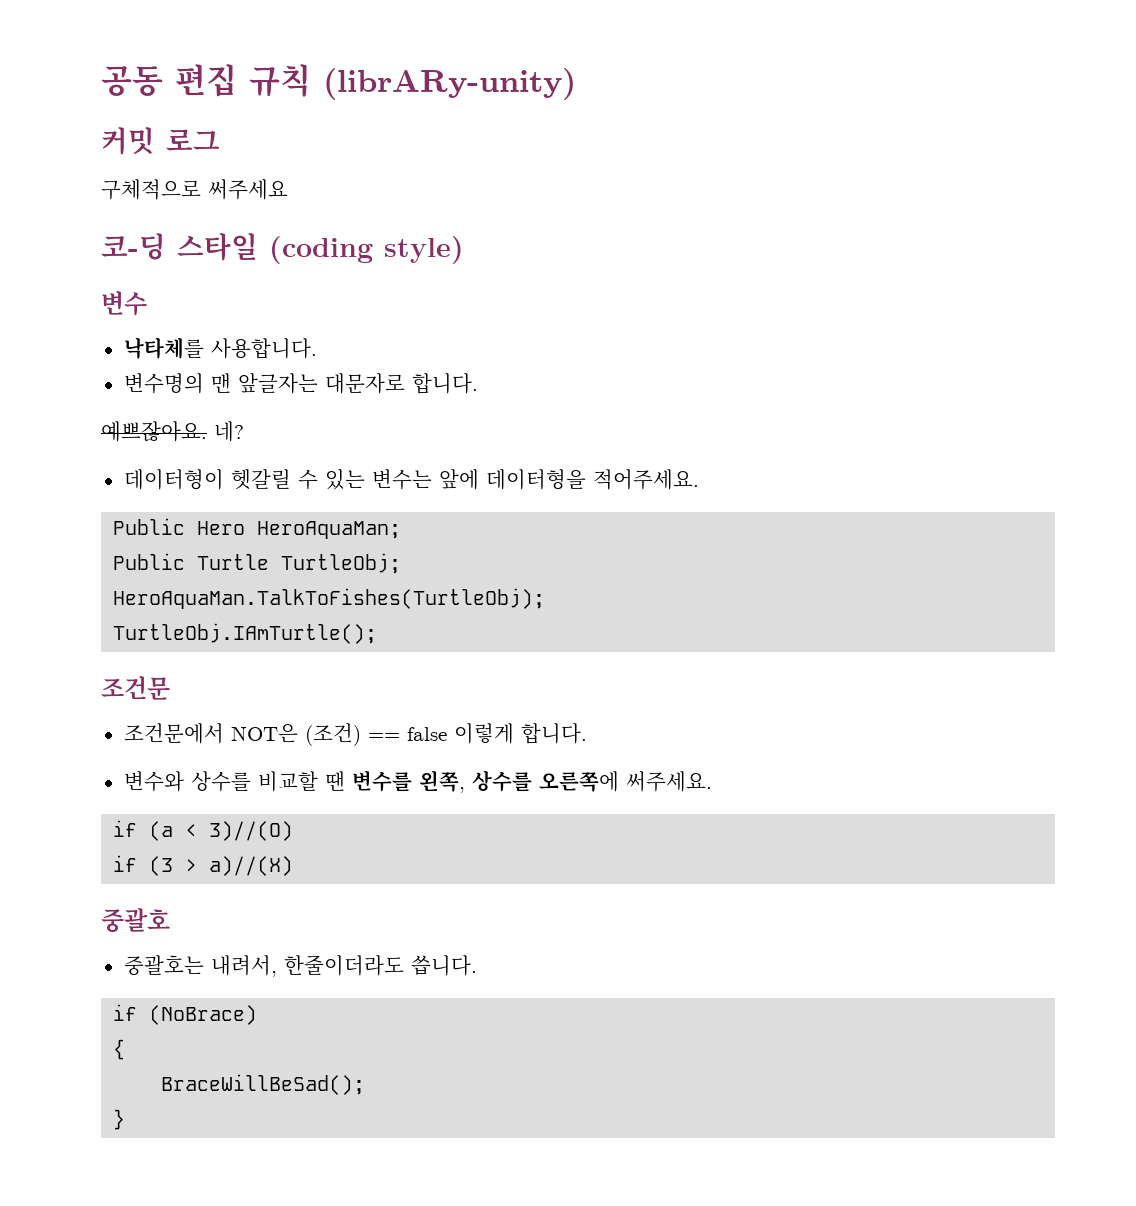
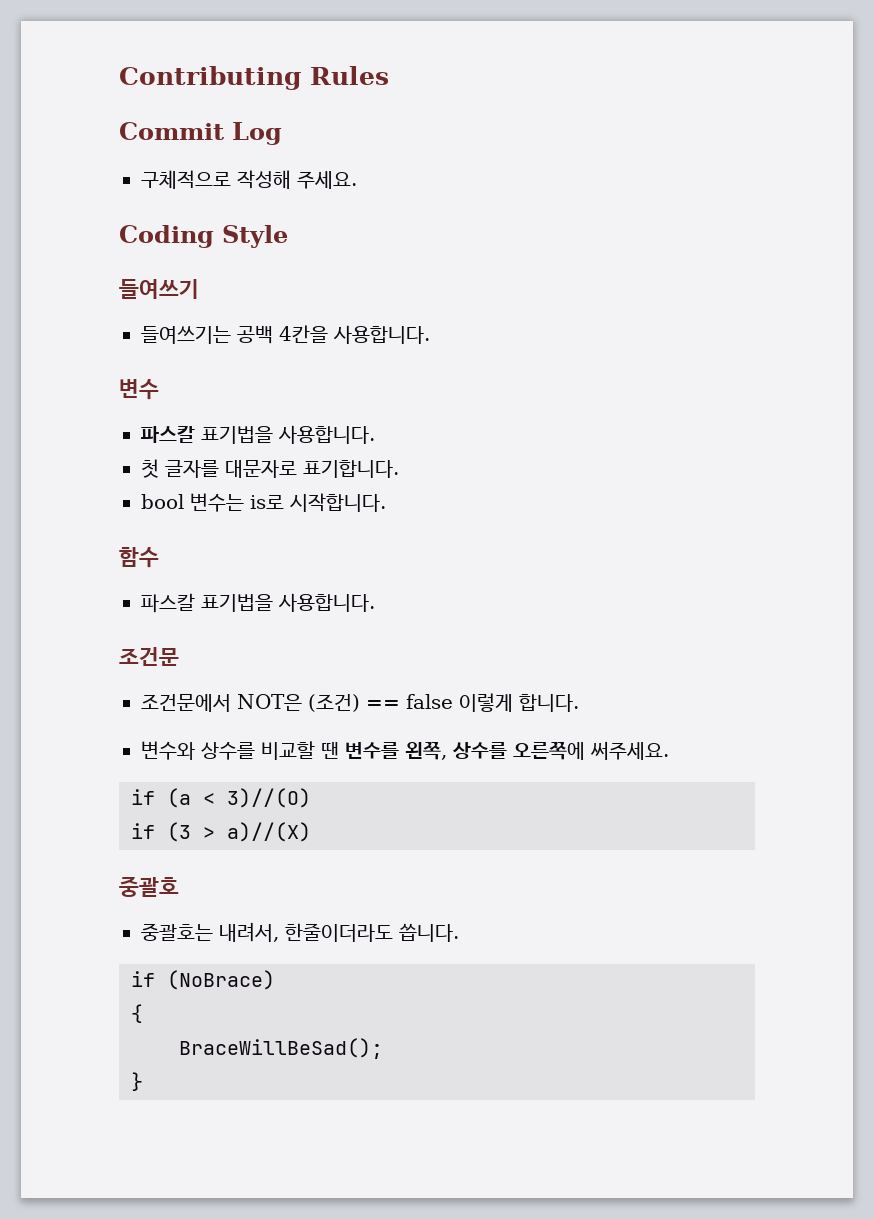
[101,64,576,100] [101,127,220,155] [101,179,288,200] [101,233,464,264] 공동 편집 규칙 (librARy-unity) // 커밋 로그 // 구체적으로 써주세요 // 코-딩 스타일 (coding style) -> [119,66,389,90] [119,122,282,145] [141,170,357,189] [119,225,288,248] [119,279,199,299] [141,325,430,344] Contributing Rules // Commit Log // 구체적으로 작성해 주세요. // Coding Style // 들여쓰기 // 들여쓰기는 공백 4칸을 사용합니다.
[123,337,317,359] [123,373,478,394] [101,421,244,442] [123,469,699,490] [113,518,402,539] [113,553,402,574] [113,588,546,609] [113,623,378,644] 낙타체를 사용합니다. // 변수명의 맨 앞글자는 대문자로 합니다. // 예쁘잖아요. 네? // 데이터형이 헷갈릴 수 있는 변수는 앞에 데이터형을 적어주세요. // Public Hero HeroAquaMan; // Public Turtle TurtleObj; // HeroAquaMan.TalkToFishes(TurtleObj); // TurtleObj.IAmTurtle(); -> [141,425,375,444] [141,459,399,478] [141,493,386,512] [119,547,159,568] [141,593,375,613] 파스칼 표기법을 사용합니다. // 첫 글자를 대문자로 표기합니다. // bool 변수는 is로 시작합니다. // 함수 // 파스칼 표기법을 사용합니다.

